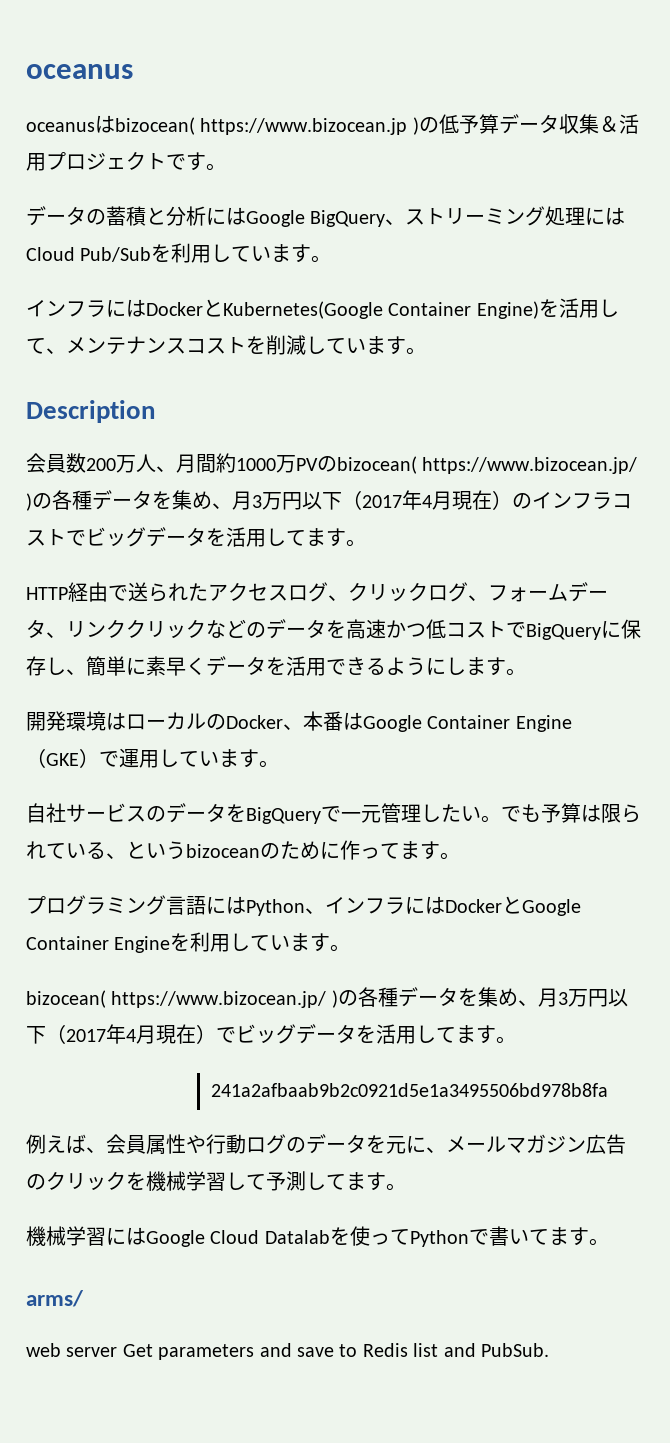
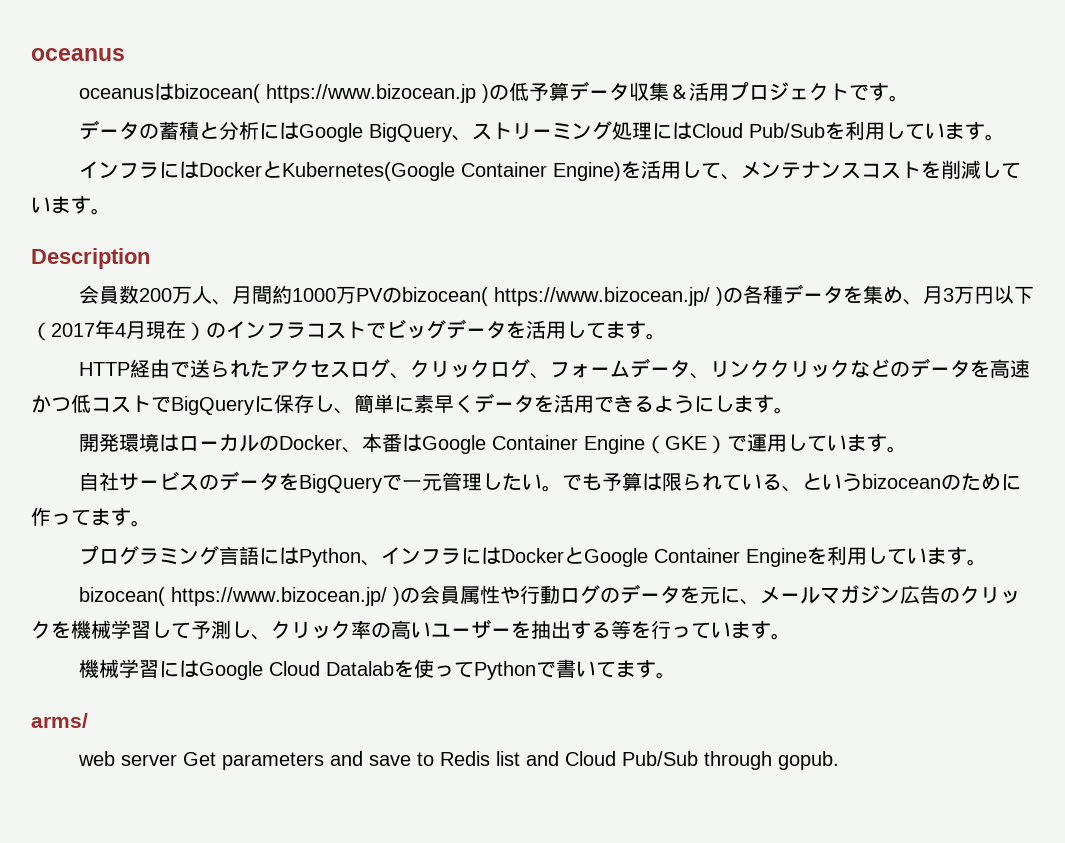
[357,987,628,1007] [26,1024,516,1044] [211,1083,609,1097] [26,1134,106,1154] 各種データを集め、月3万円以下（2017年4月現在）でビッグデータを活用してます。 // 241a2afbaab9b2c0921d5e1a3495506bd978b8fa // 例えば、 -> (420, 595) none
[326,1174,346,1190] て -> [251,619,731,640] 、クリック率の高いユーザーを抽出する等を行ってい
[480,1343,549,1357] PubSub. -> [564,751,839,770] Cloud Pub/Sub through gopub.

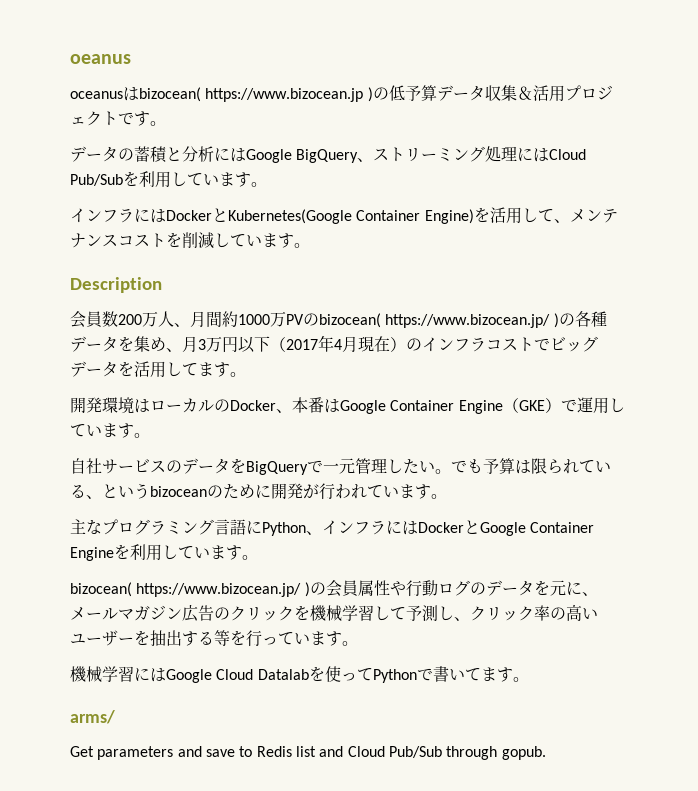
[31,48,125,61] oceanus -> [70,54,131,64] oeanus
[78,358,1030,379] [31,393,794,415] // HTTP経由で送られたアクセスログ、クリックログ、フォームデータ、リンククリックなどのデータを高速かつ低コストでBigQueryに保存し、簡単に素早くデータを活用できるようにします。 -> (246, 374) none
[31,507,151,527] 作ってます。 // -> [271,483,447,500] [70,519,102,534] 開発が行われています。 // 主な
[278,547,299,565] は -> (262, 527) none
[77,751,177,766] web server -> (115, 717) none

